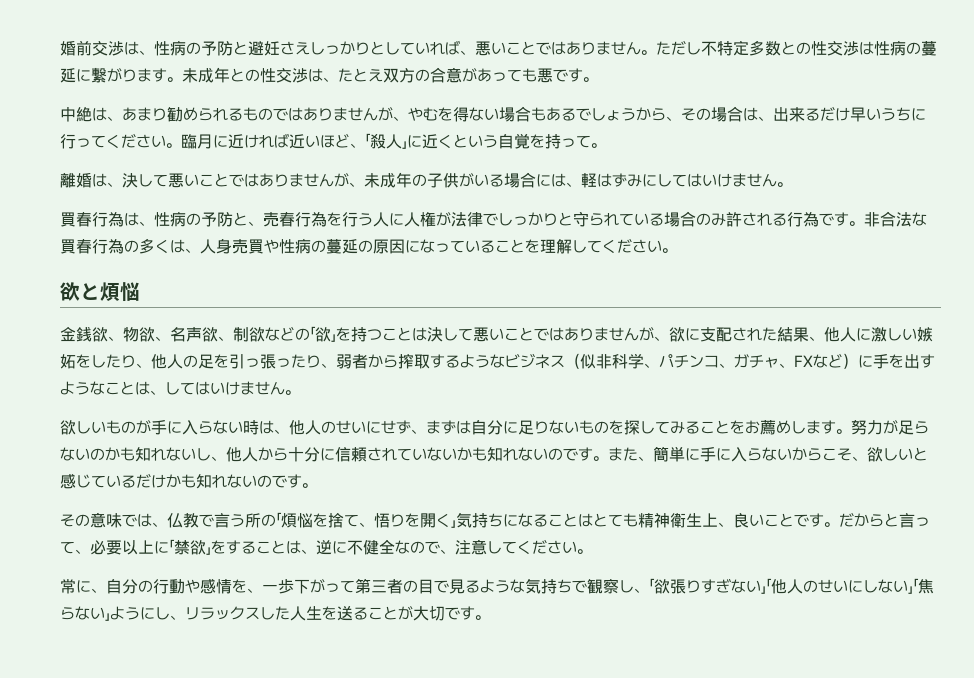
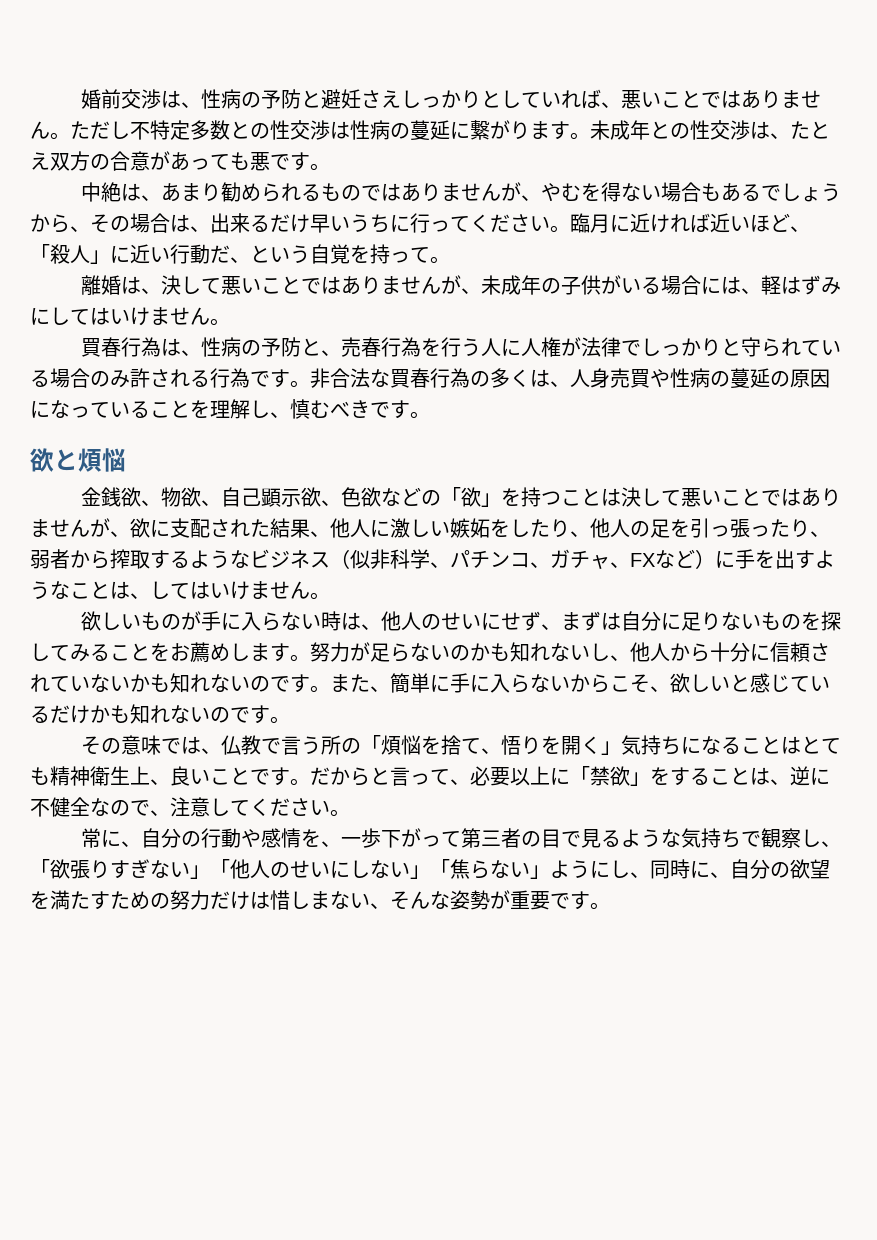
[438,134,453,149] く -> [150,244,250,264] い行動だ、
[587,238,662,254] てください -> [270,399,410,419] 、慎むべきです
[170,327,249,342] 名声欲、制 -> [221,487,362,507] 自己顕示欲、色
[185,605,445,621] リラックスした人生を送ることが大切 -> [650,859,830,879] [30,890,550,910] 同時に、自分の欲望を満たすための努力だけは惜しまない、そんな姿勢が重要

